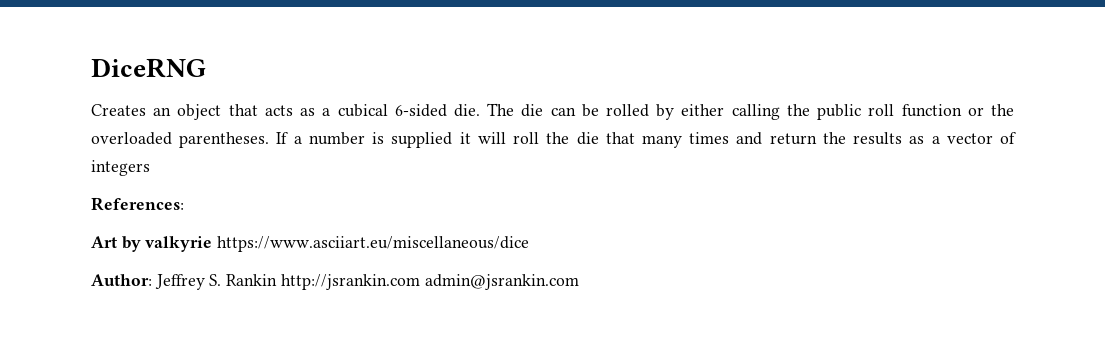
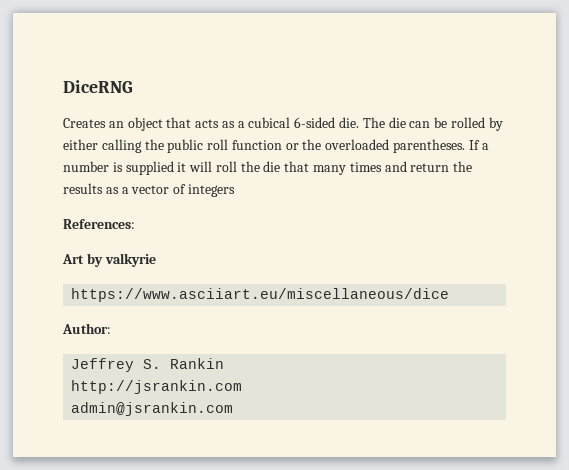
(213, 244) none -> (156, 260) //
(152, 280) none -> (111, 328) //
(278, 280) none -> (225, 363) //
(420, 282) none -> (243, 387) //

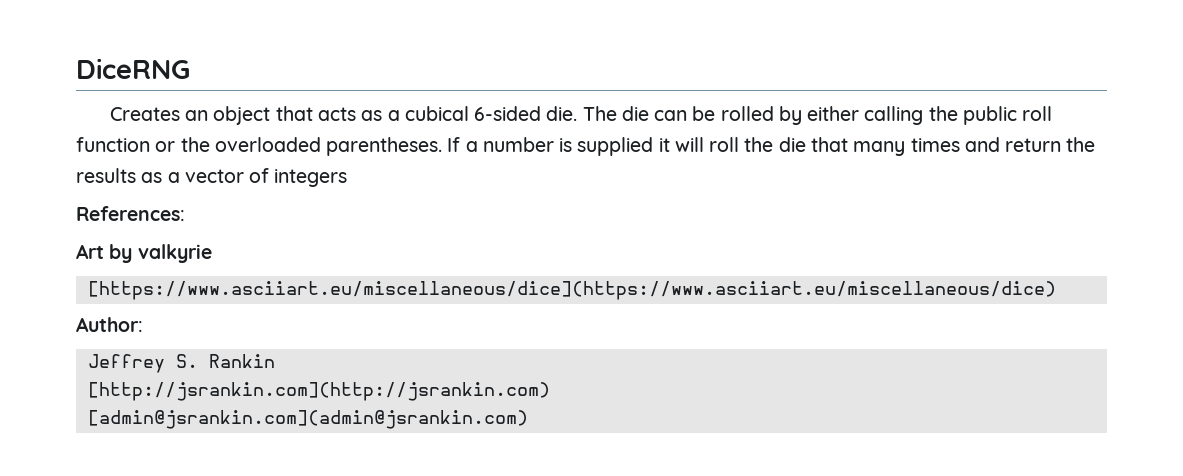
[71,288,450,302] https://www.asciiart.eu/miscellaneous/dice -> [87,281,1056,300] [https://www.asciiart.eu/miscellaneous/dice](https://www.asciiart.eu/miscellaneous/dice)
[71,380,243,394] [71,402,234,416] http://jsrankin.com // admin@jsrankin.com -> [87,382,550,401] [87,410,528,429] [http://jsrankin.com](http://jsrankin.com) // [admin@jsrankin.com](admin@jsrankin.com)

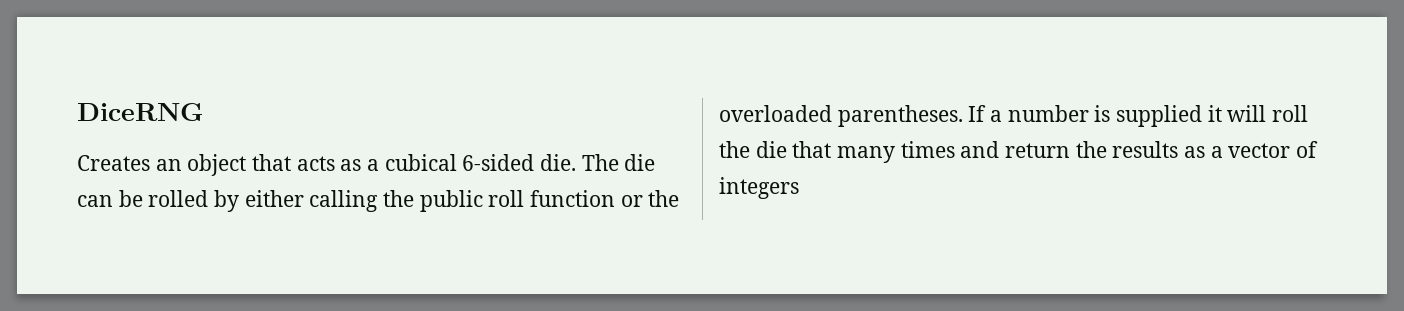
[76,206,185,221] [76,244,212,263] [87,281,1056,300] [76,317,143,332] [87,354,275,373] [87,382,550,401] [87,410,528,429] // References: // Art by valkyrie // [https://www.asciiart.eu/miscellaneous/dice](https://www.asciiart.eu/miscellaneous/dice) // Author: // Jeffrey S. Rankin // [http://jsrankin.com](http://jsrankin.com) // [admin@jsrankin.com](admin@jsrankin.com) -> (799, 188) none

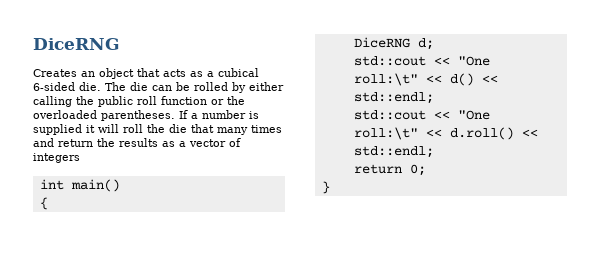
(799, 188) none -> [39,179,120,192] [39,197,48,210] [353,37,434,50] [353,56,490,66] [353,73,498,86] [353,92,434,104] [353,110,490,120] [353,127,538,140] [353,146,434,158] [353,164,426,176] [321,181,330,194] // int main() // { // DiceRNG d; // std::cout << "One roll:\t" << d() << std::endl; // std::cout << "One roll:\t" << d.roll() << std::endl; // return 0; // }

